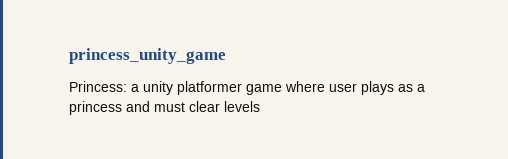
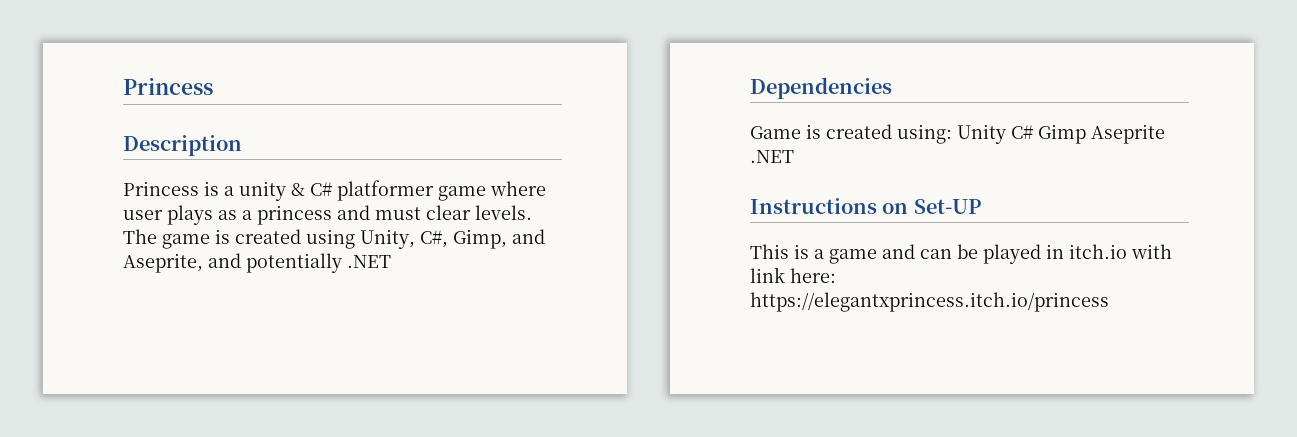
[69,48,226,64] [69,81,173,95] princess_unity_game // Princess: a unity -> [123,77,213,95] [123,135,242,156] [123,181,332,201] Princess // Description // Princess is a unity & C#
[224,101,260,112] levels -> [475,205,532,220] [123,229,545,249] [123,253,391,273] [750,77,892,99] [750,124,1165,144] [750,150,794,163] [750,198,981,214] [750,244,1172,264] [750,267,836,283] [750,292,1109,312] levels. The game is created using Unity, C#, Gimp, and Aseprite, and potentially .NET // Dependencies // Game is created using: Unity C# Gimp Aseprite .NET // Instructions on Set-UP // This is a game and can be played in itch.io with link here: https://elegantxprincess.itch.io/princess

